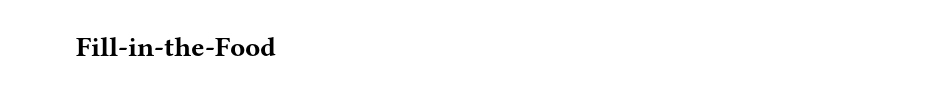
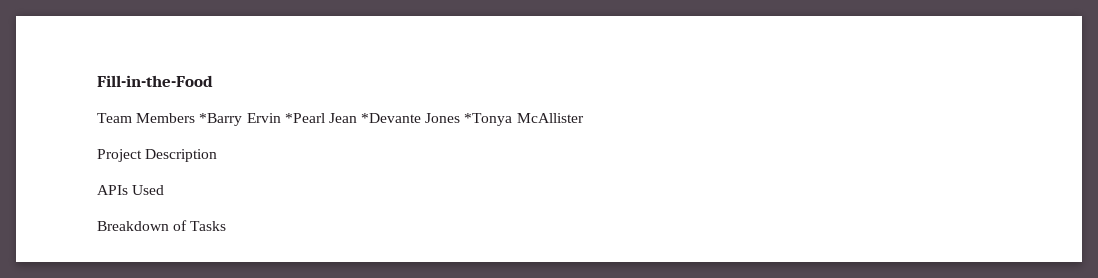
(276, 46) none -> [97,113,584,126] [97,149,218,162] [97,185,165,195] [97,220,227,231] // Team Members *Barry Ervin *Pearl Jean *Devante Jones *Tonya McAllister // Project Description // APIs Used // Breakdown of Tasks

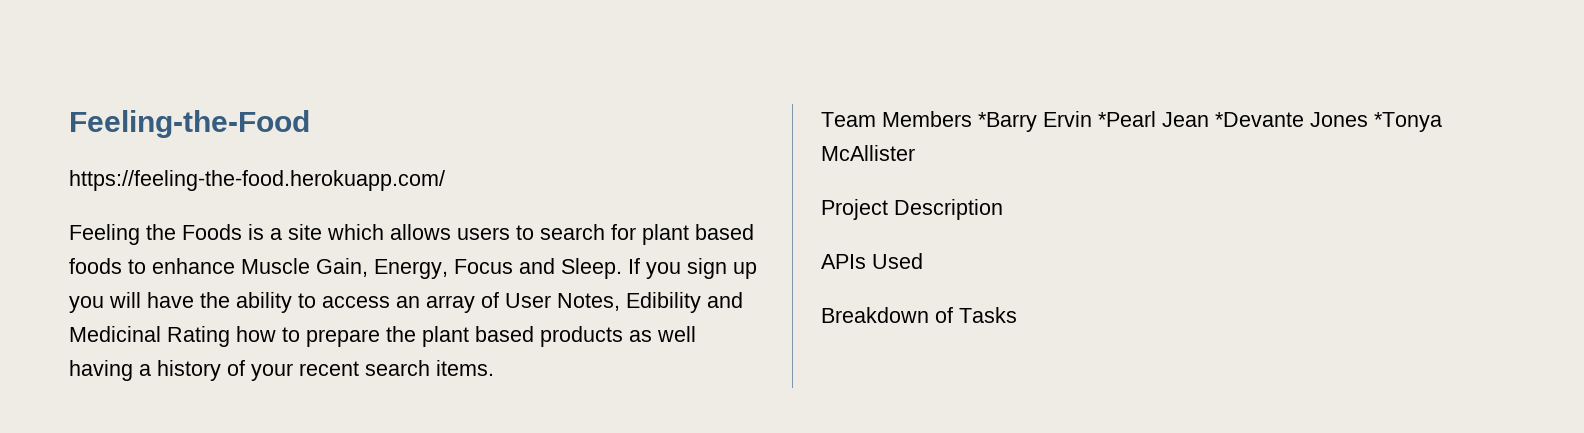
[97,75,213,87] Fill-in-the-Food -> [69,110,310,138] [69,170,445,191] [69,224,754,245] [69,258,757,279] [69,292,743,313] [69,326,696,347] [69,360,494,381] Feeling-the-Food // https://feeling-the-food.herokuapp.com/ // Feeling the Foods is a site which allows users to search for plant based foods to enhance Muscle Gain, Energy, Focus and Sleep. If you sign up you will have the ability to access an array of User Notes, Edibility and Medicinal Rating how to prepare the plant based products as well having a history of your recent search items.

